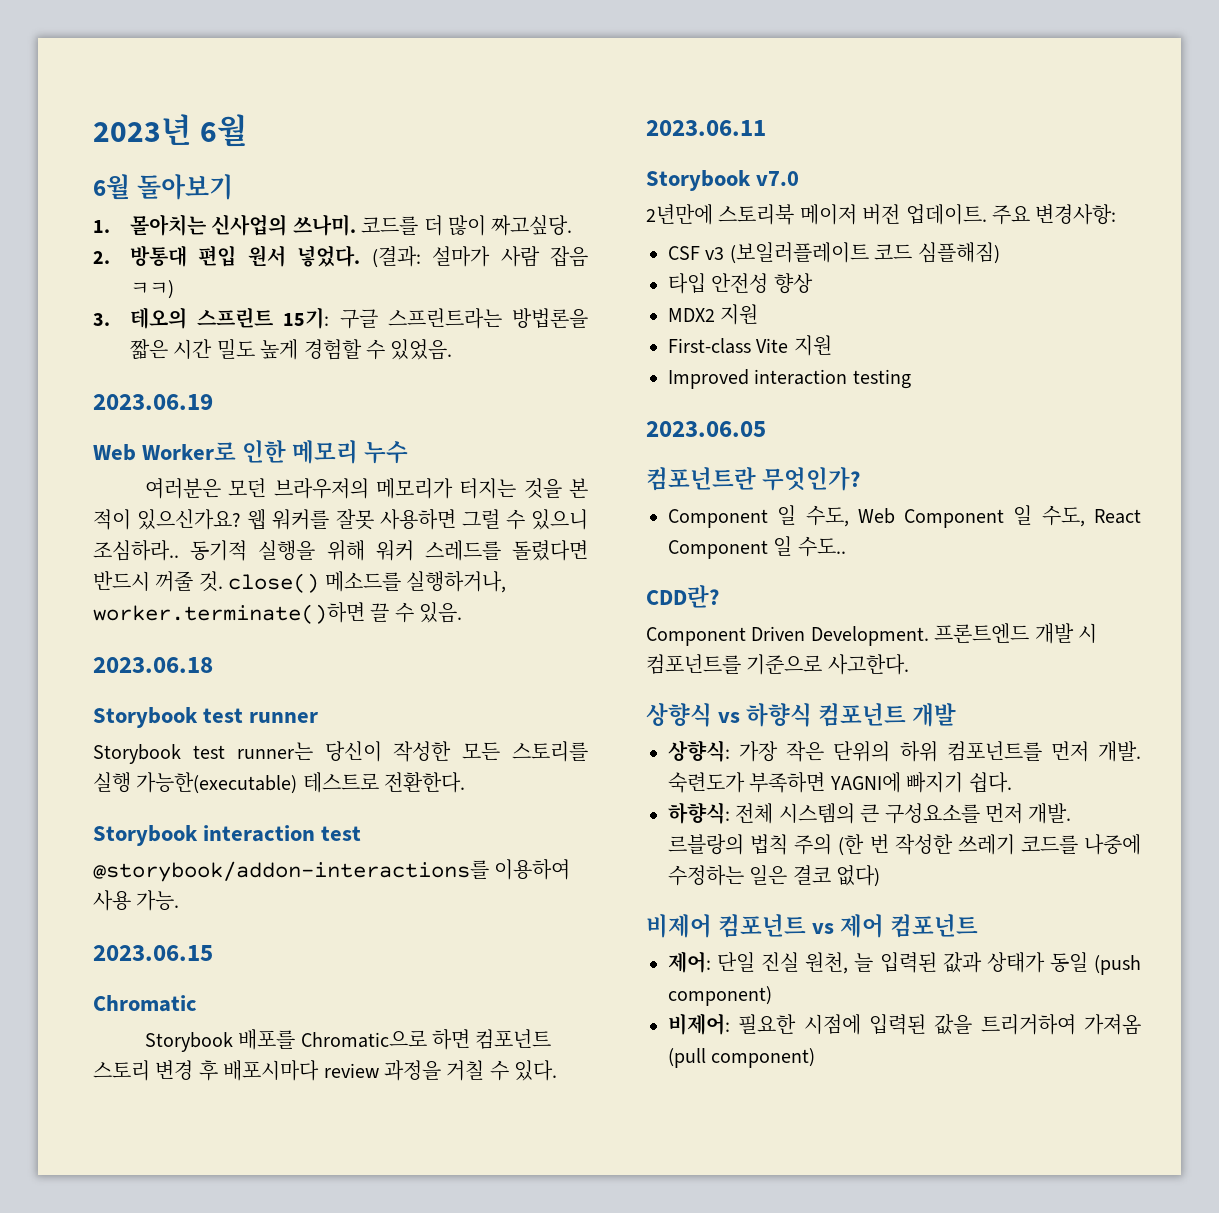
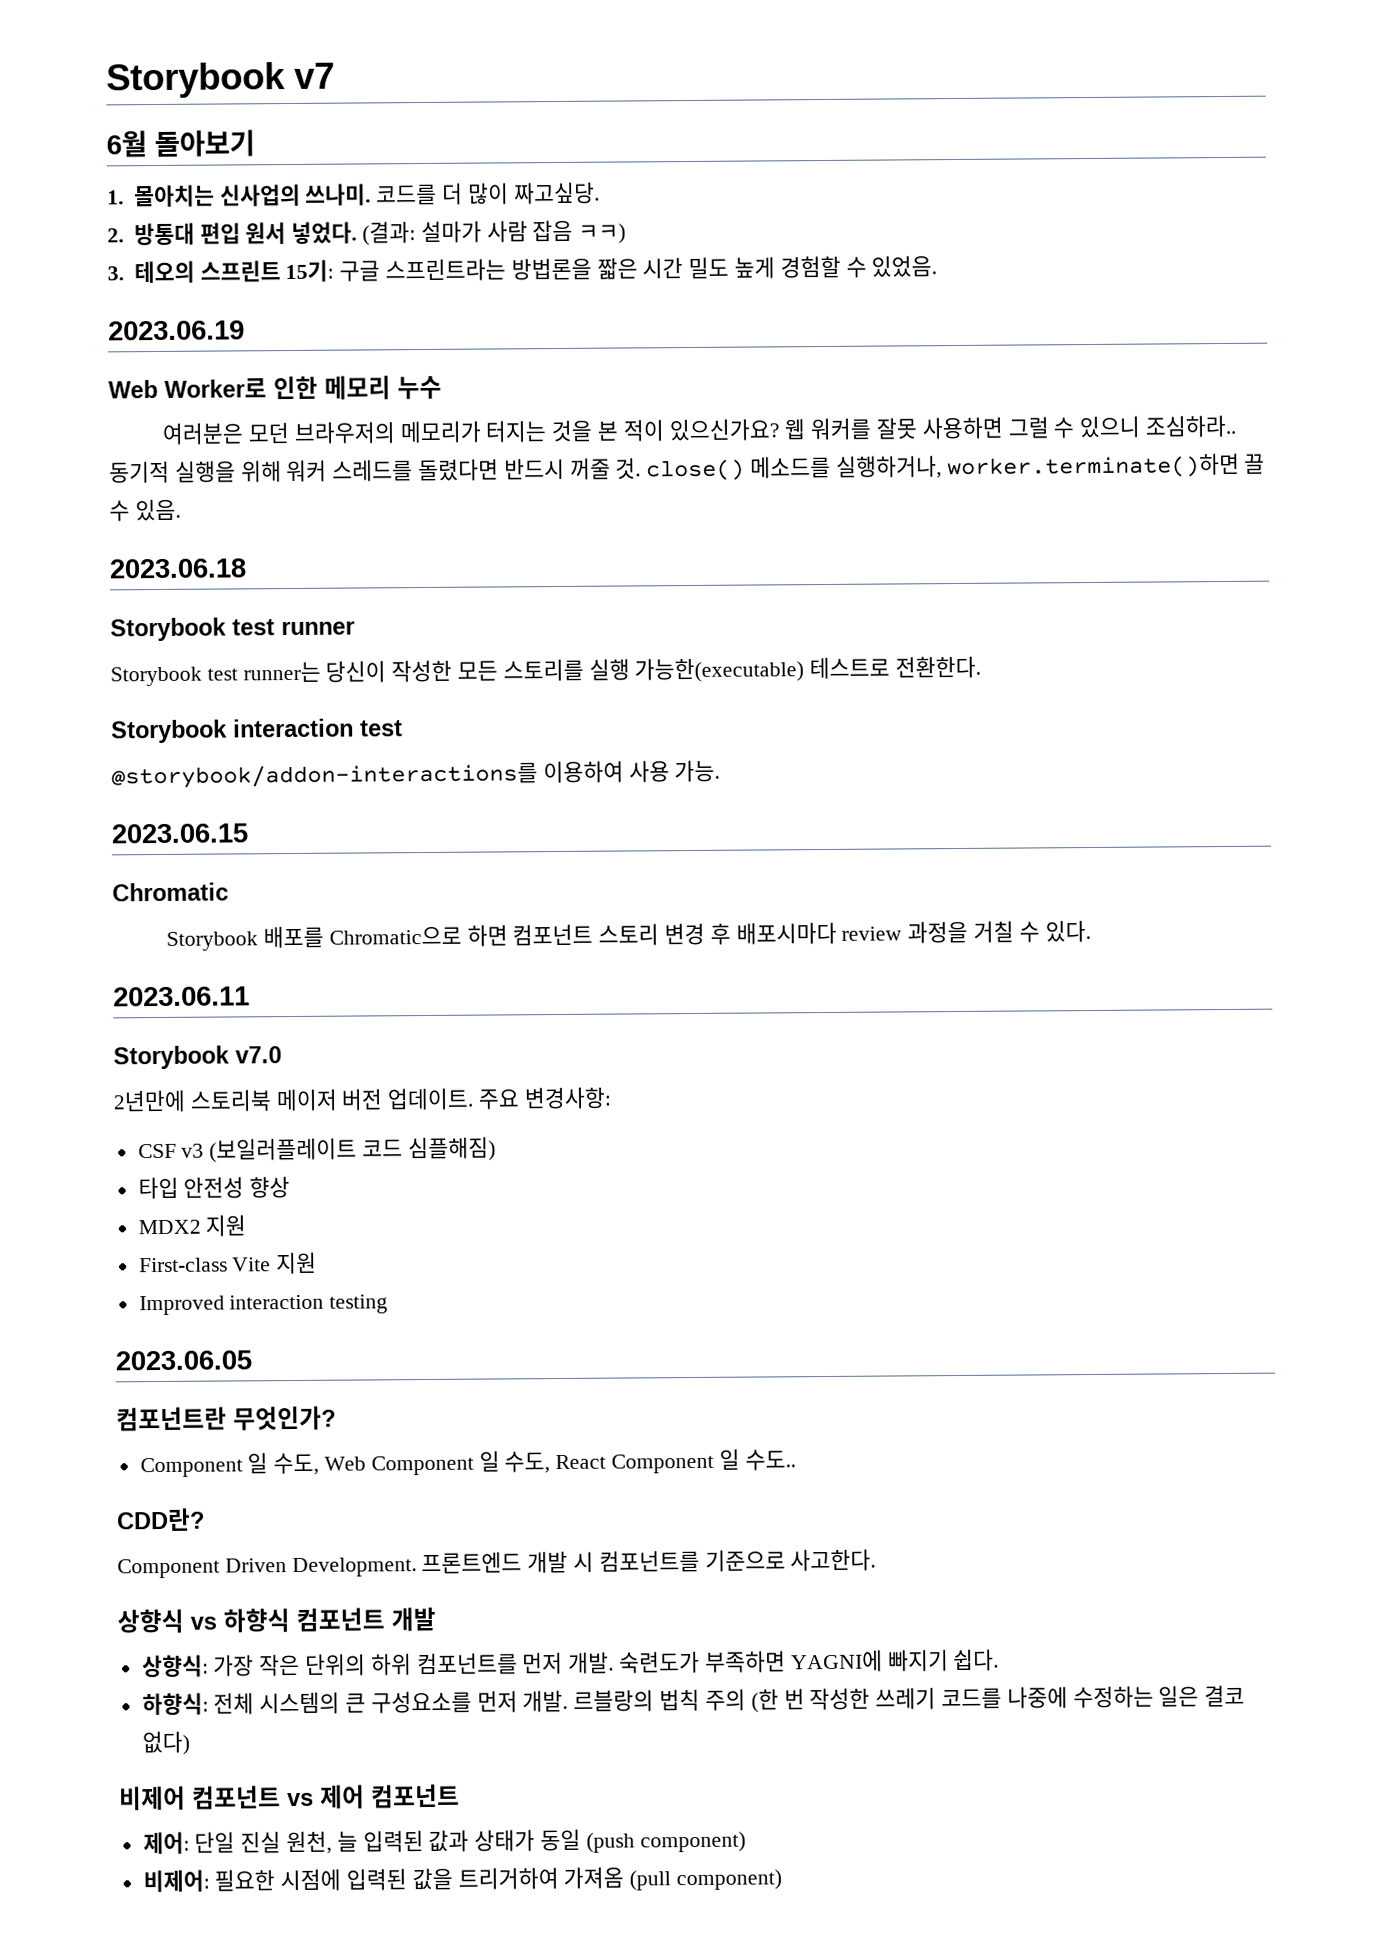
[93,114,247,147] 2023년 6월 -> [106,62,335,99] Storybook v7

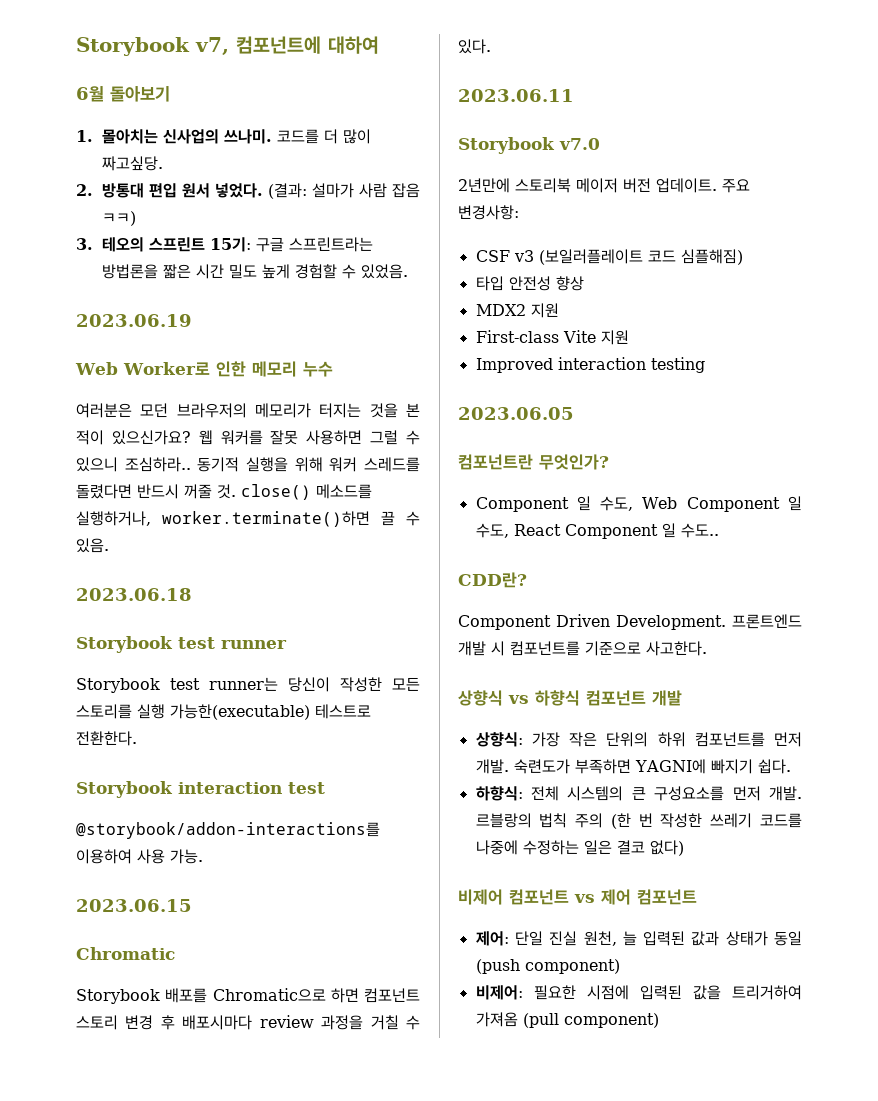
[106,62,335,99] Storybook v7 -> [76,36,379,56] Storybook v7, 컴포넌트에 대하여

